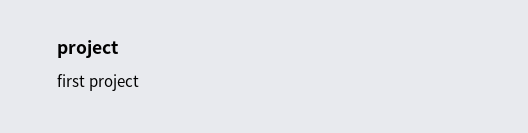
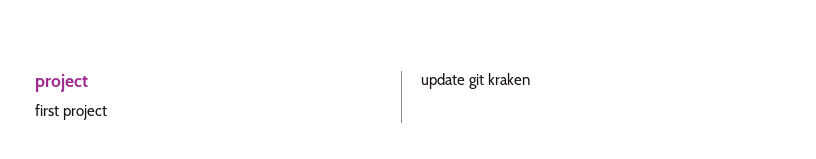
(140, 82) none -> [421,73,531,89] // update git kraken

